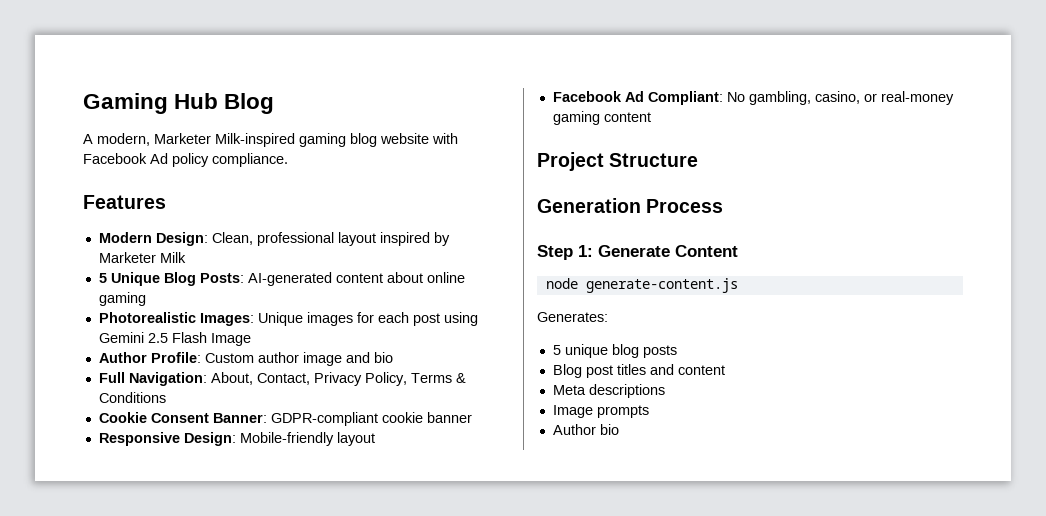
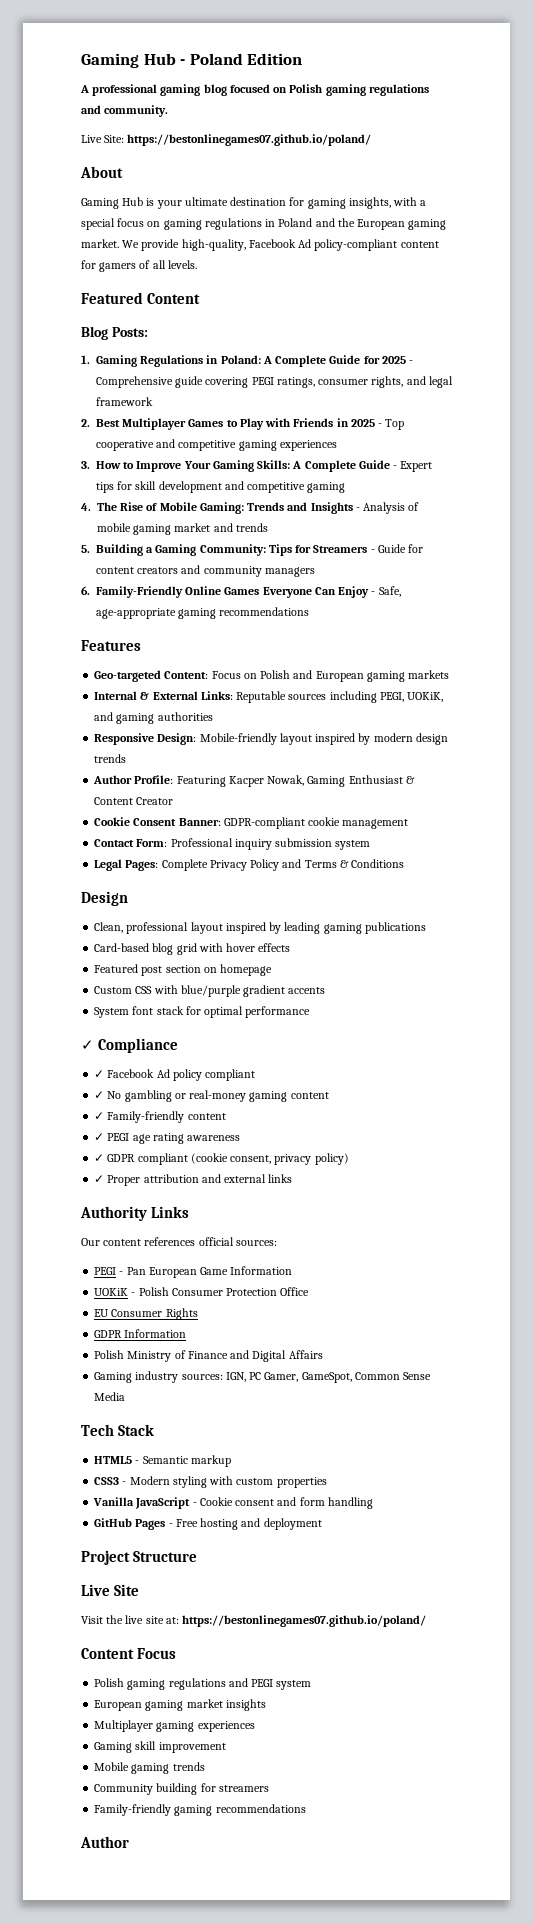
[83,93,275,114] [83,133,458,147] [83,153,288,167] [83,195,166,209] [98,232,450,246] [98,252,186,263] [98,272,465,286] [98,292,146,306] [98,312,478,326] [98,332,251,346] [98,352,393,366] [98,372,466,386] [98,392,166,403] Gaming Hub Blog // A modern, Marketer Milk-inspired gaming blog website with Facebook Ad policy compliance. // Features // Modern Design: Clean, professional layout inspired by Marketer Milk // 5 Unique Blog Posts: AI-generated content about online gaming // Photorealistic Images: Unique images for each post using Gemini 2.5 Flash Image // Author Profile: Custom author image and bio // Full Navigation: About, Contact, Privacy Policy, Terms & Conditions -> [81,53,303,68] [80,84,429,96] [81,105,169,117] [81,134,372,146] [80,166,123,178] [81,197,427,209] [81,218,447,230] [81,239,439,251] [81,260,197,272] [81,292,201,304] [81,326,148,340] [81,355,414,367] [96,376,453,388] [96,397,153,406] [81,418,405,430] [96,439,337,451] [81,460,433,472] [96,481,346,493] [81,502,420,514] [97,523,268,535] [81,544,424,556] [96,565,315,577] [81,586,401,598] [96,607,310,619] [81,640,141,651] [94,670,450,682] [94,691,444,703] [94,712,213,724] [94,733,448,745] [94,754,127,763] [93,775,415,787] [94,797,174,805] Gaming Hub - Poland Edition // A professional gaming blog focused on Polish gaming regulations and community. // Live Site: https://bestonlinegames07.github.io/poland/ // About // Gaming Hub is your ultimate destination for gaming insights, with a special focus on gaming regulations in Poland and the European gaming market. We provide high-quality, Facebook Ad policy-compliant content for gamers of all levels. // Featured Content // Blog Posts: // 1. Gaming Regulations in Poland: A Complete Guide for 2025 - Comprehensive guide covering PEGI ratings, consumer rights, and legal framework // 2. Best Multiplayer Games to Play with Friends in 2025 - Top cooperative and competitive gaming experiences // 3. How to Improve Your Gaming Skills: A Complete Guide - Expert tips for skill development and competitive gaming // 4. The Rise of Mobile Gaming: Trends and Insights - Analysis of mobile gaming market and trends // 5. Building a Gaming Community: Tips for Streamers - Guide for content creators and community managers // 6. Family-Friendly Online Games Everyone Can Enjoy - Safe, age-appropriate gaming recommendations // Features // Geo-targeted Content: Focus on Polish and European gaming markets // Internal & External Links: Reputable sources including PEGI, UOKiK, and gaming authorities // Responsive Design: Mobile-friendly layout inspired by modern design trends // Author Profile: Featuring Kacper Nowak, Gaming Enthusiast & Content Creator
[426,412,472,423] [98,432,375,446] [552,91,954,105] [552,111,651,125] [537,152,699,171] [537,198,724,213] [537,245,738,260] [545,278,738,293] [537,312,608,322] [552,344,677,358] [552,364,725,378] [552,384,665,398] [552,405,649,418] [552,424,619,435] banner // Responsive Design: Mobile-friendly layout // Facebook Ad Compliant: No gambling, casino, or real-money gaming content // Project Structure // Generation Process // Step 1: Generate Content // node generate-content.js // Generates: // 5 unique blog posts // Blog post titles and content // Meta descriptions // Image prompts // Author bio -> [342,819,409,829] [94,838,371,850] [94,859,405,871] [81,891,128,906] [94,922,426,934] [94,943,291,955] [94,964,273,976] [94,985,326,997] [94,1006,311,1018] [81,1038,179,1053] [94,1069,256,1081] [94,1090,329,1102] [94,1111,226,1123] [94,1133,241,1144] [94,1153,349,1165] [94,1174,293,1186] [80,1206,190,1221] [81,1237,277,1246] [94,1266,293,1278] [94,1287,310,1296] [94,1308,198,1320] [94,1329,187,1338] [94,1350,323,1362] [94,1371,432,1383] [94,1392,126,1401] [81,1424,155,1436] [94,1455,231,1467] [94,1476,327,1488] [93,1497,373,1509] [94,1518,322,1530] [81,1550,198,1565] [81,1584,140,1596] [81,1615,427,1627] [81,1648,177,1659] [94,1678,312,1690] [94,1699,266,1711] [94,1720,255,1732] [94,1741,226,1753] [94,1762,205,1774] [94,1783,269,1795] [94,1804,306,1816] [80,1836,129,1848] management // Contact Form: Professional inquiry submission system // Legal Pages: Complete Privacy Policy and Terms & Conditions // Design // Clean, professional layout inspired by leading gaming publications // Card-based blog grid with hover effects // Featured post section on homepage // Custom CSS with blue/purple gradient accents // System font stack for optimal performance // ✓ Compliance // ✓ Facebook Ad policy compliant // ✓ No gambling or real-money gaming content // ✓ Family-friendly content // ✓ PEGI age rating awareness // ✓ GDPR compliant (cookie consent, privacy policy) // ✓ Proper attribution and external links // Authority Links // Our content references official sources: // PEGI - Pan European Game Information // UOKiK - Polish Consumer Protection Office // EU Consumer Rights // GDPR Information // Polish Ministry of Finance and Digital Affairs // Gaming industry sources: IGN, PC Gamer, GameSpot, Common Sense Media // Tech Stack // HTML5 - Semantic markup // CSS3 - Modern styling with custom properties // Vanilla JavaScript - Cookie consent and form handling // GitHub Pages - Free hosting and deployment // Project Structure // Live Site // Visit the live site at: https://bestonlinegames07.github.io/poland/ // Content Focus // Polish gaming regulations and PEGI system // European gaming market insights // Multiplayer gaming experiences // Gaming skill improvement // Mobile gaming trends // Community building for streamers // Family-friendly gaming recommendations // Author

